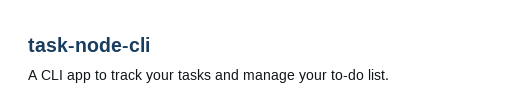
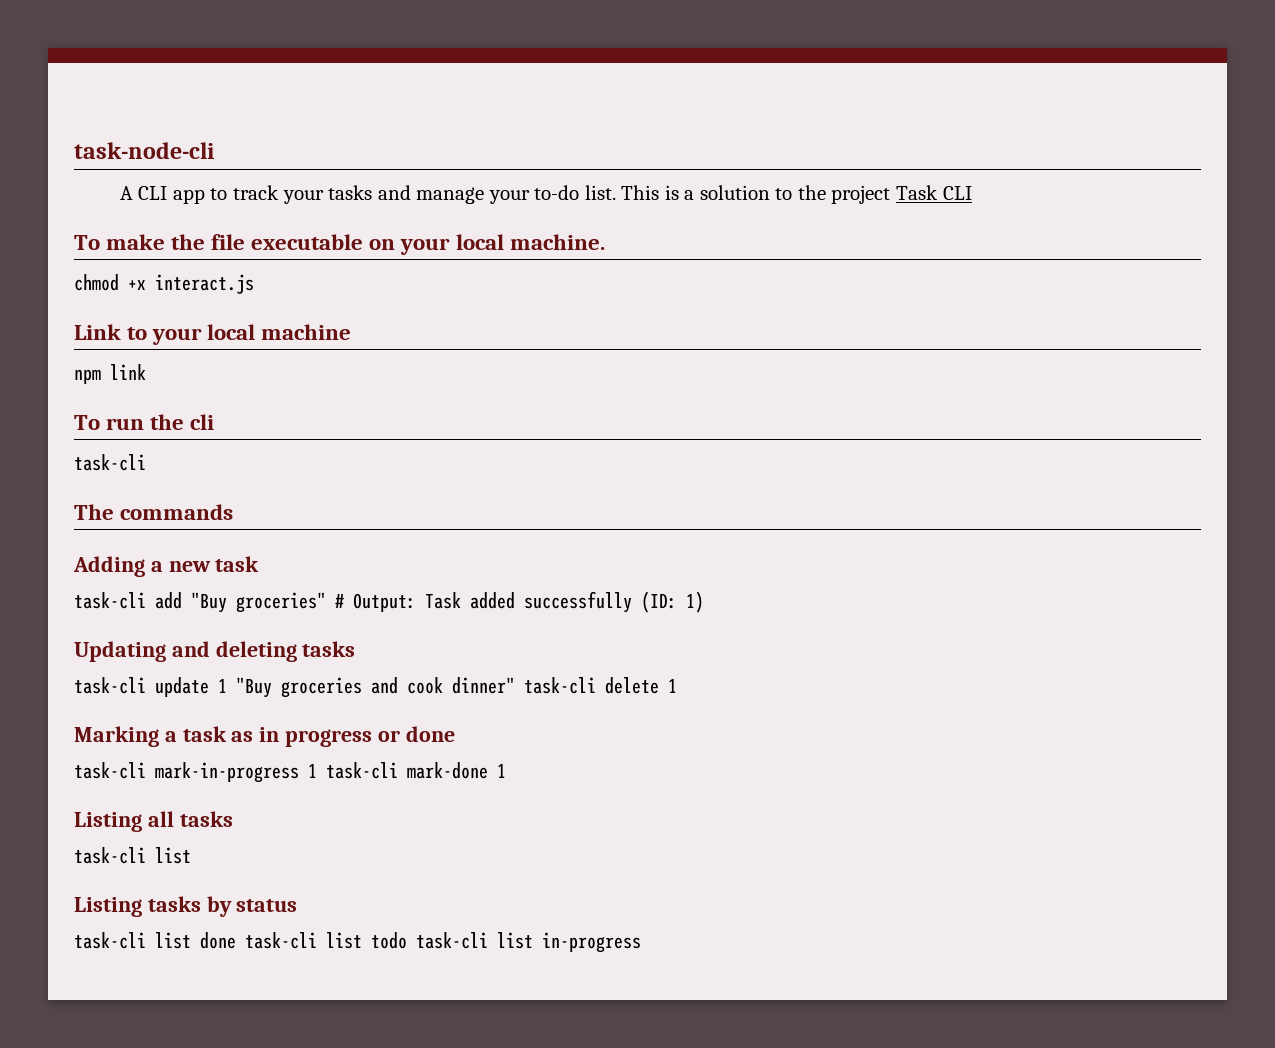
(389, 74) none -> [621,185,972,204] [74,234,605,255] [74,274,254,294] [74,324,352,345] [74,364,146,384] [74,414,215,430] [74,454,146,471] [74,504,234,520] [73,556,260,577] [74,591,704,613] [74,641,356,662] [74,677,677,698] [74,726,455,747] [74,762,506,783] [74,811,233,832] [74,847,191,864] [74,896,298,917] [74,932,641,953] This is a solution to the project Task CLI // To make the file executable on your local machine. // chmod +x interact.js // Link to your local machine // npm link // To run the cli // task-cli // The commands // Adding a new task // task-cli add "Buy groceries" # Output: Task added successfully (ID: 1) // Updating and deleting tasks // task-cli update 1 "Buy groceries and cook dinner" task-cli delete 1 // Marking a task as in progress or done // task-cli mark-in-progress 1 task-cli mark-done 1 // Listing all tasks // task-cli list // Listing tasks by status // task-cli list done task-cli list todo task-cli list in-progress

